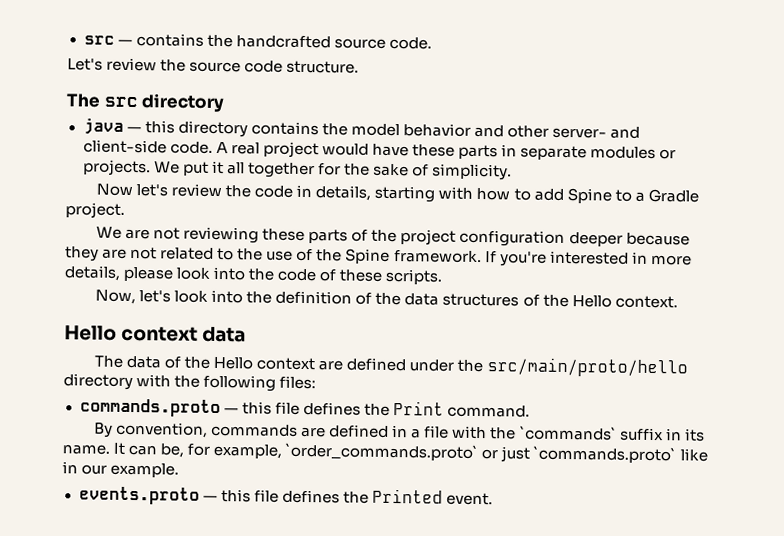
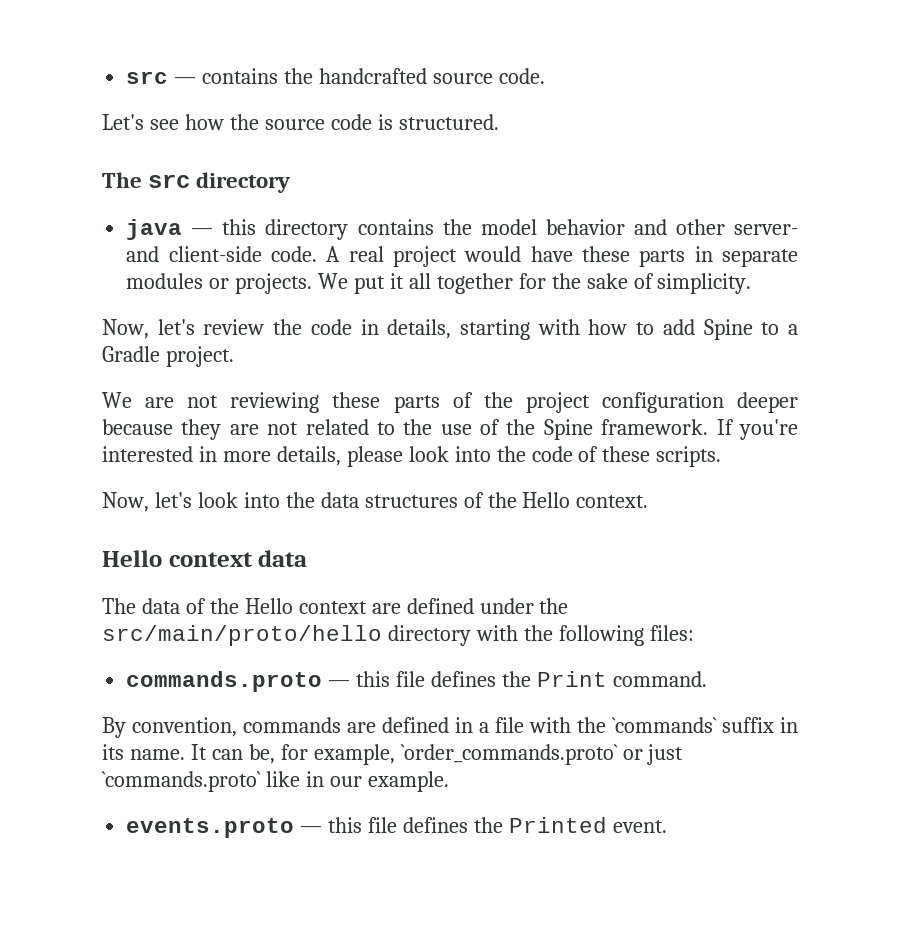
[106,57,158,72] review -> [149,114,224,130] see how
[286,60,360,74] structure. -> [377,114,499,130] is structured.
[96,183,134,197] Now -> [102,319,149,339] Now,
[275,290,402,306] definition of the -> (315, 500) none

